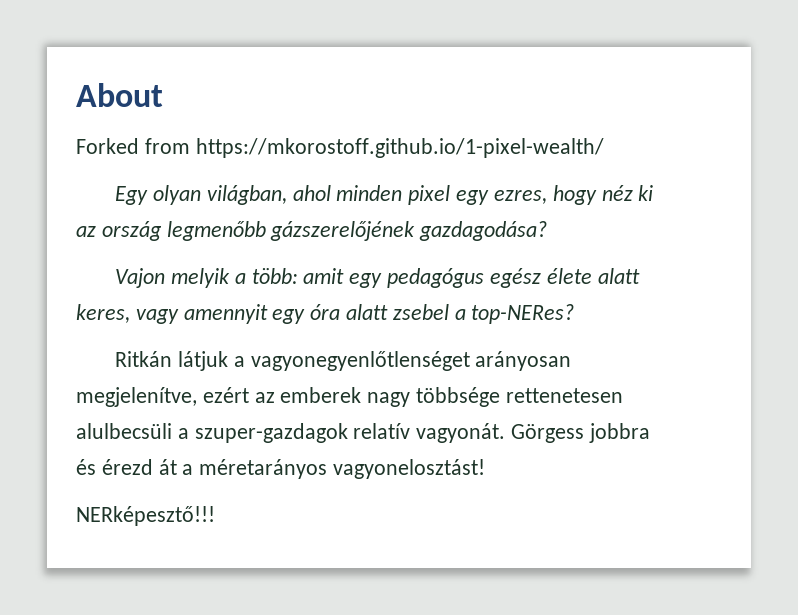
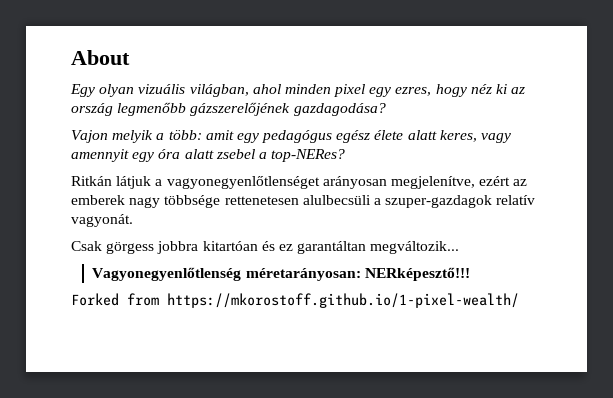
[76,138,604,158] // Forked from https://mkorostoff.github.io/1-pixel-wealth/ -> (130, 57) none
(202, 195) none -> [138,84,186,94] vizuális
[511,423,650,443] [76,459,486,479] [76,506,215,526] Görgess jobbra és érezd át a méretarányos vagyonelosztást! // NERképesztő!!! -> [71,241,460,254] [92,267,470,281] [71,293,519,308] // Csak görgess jobbra kitartóan és ez garantáltan megváltozik... // Vagyonegyenlőtlenség méretarányosan: NERképesztő!!! // Forked from https://mkorostoff.github.io/1-pixel-wealth/

